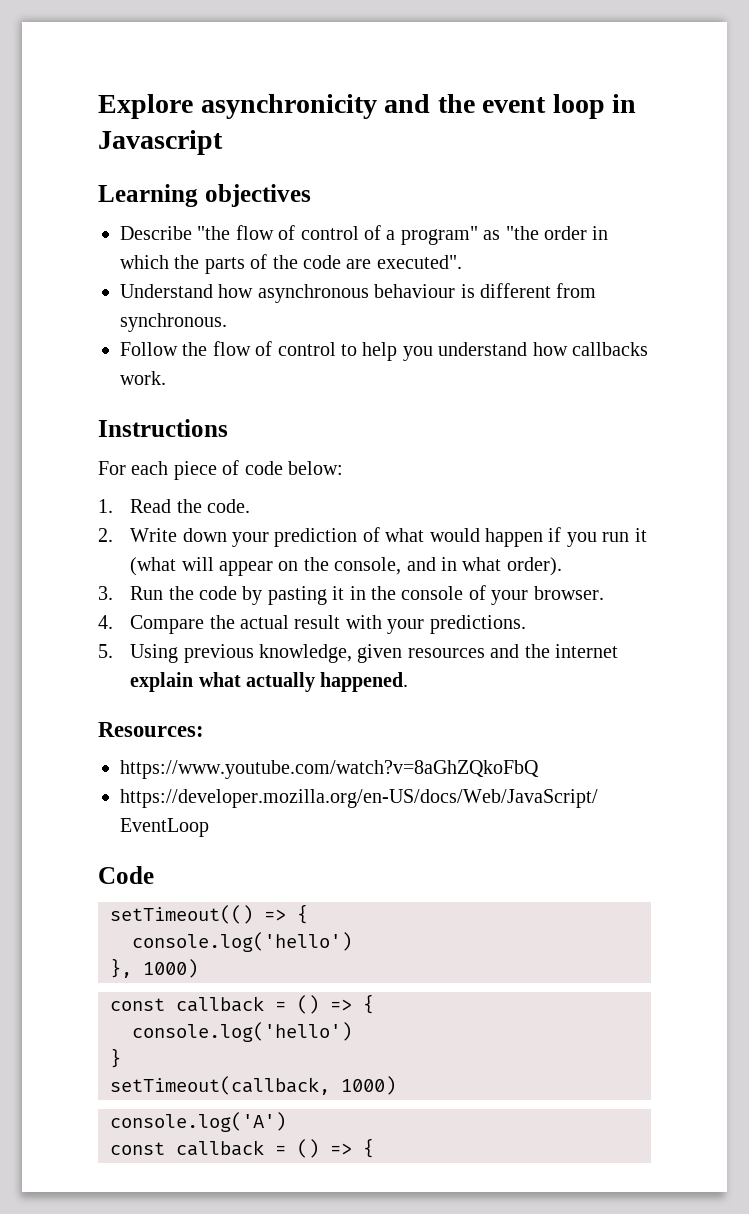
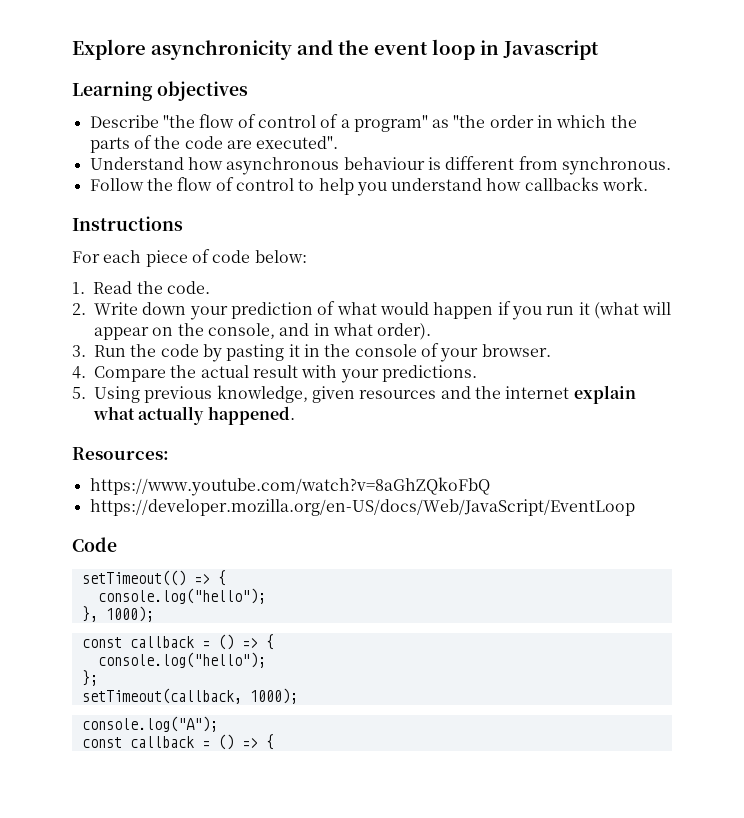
[132,932,352,952] console.log('hello') -> [97,588,266,604] console.log("hello");
[143,959,198,978] 1000) -> [105,606,154,622] 1000);
[132,1022,352,1042] [110,1048,121,1068] console.log('hello') // } -> [97,652,266,668] [81,670,98,686] console.log("hello"); // };
[341,1076,396,1095] [110,1112,286,1132] 1000) // console.log('A') -> [249,688,298,704] [81,716,218,732] 1000); // console.log("A");

